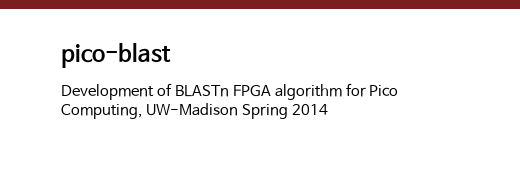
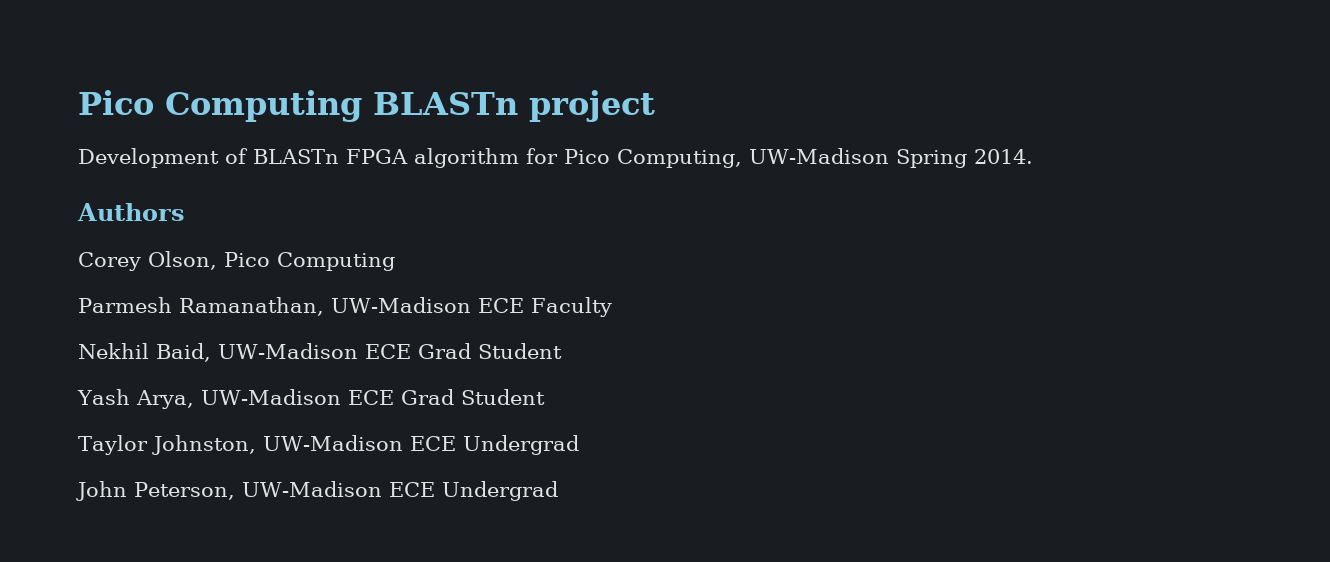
[61,42,171,68] pico-blast -> [78,90,655,122] Pico Computing BLASTn project
[291,104,328,115] 2014 -> [973,149,1033,164] [77,203,185,221] [78,251,395,271] [78,297,612,317] [78,343,562,362] [77,389,545,409] [78,435,579,455] [76,481,558,501] 2014. // Authors // Corey Olson, Pico Computing // Parmesh Ramanathan, UW-Madison ECE Faculty // Nekhil Baid, UW-Madison ECE Grad Student // Yash Arya, UW-Madison ECE Grad Student // Taylor Johnston, UW-Madison ECE Undergrad // John Peterson, UW-Madison ECE Undergrad

